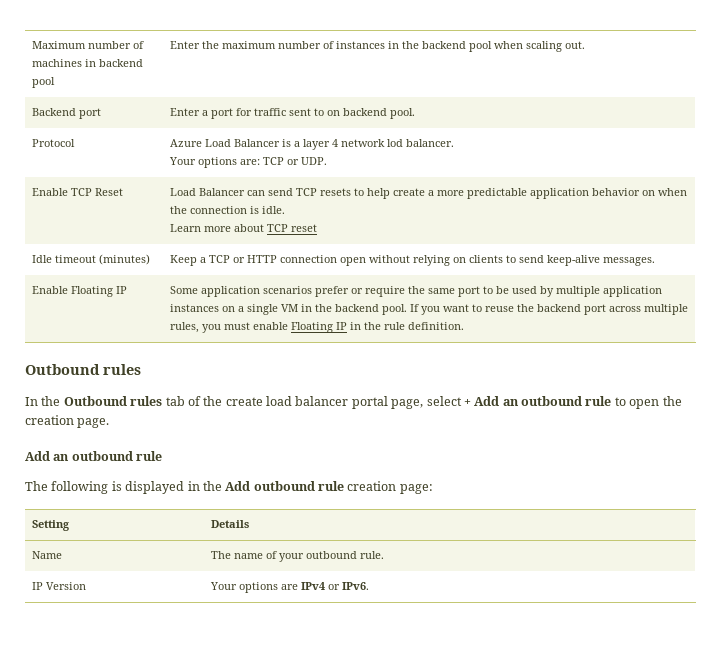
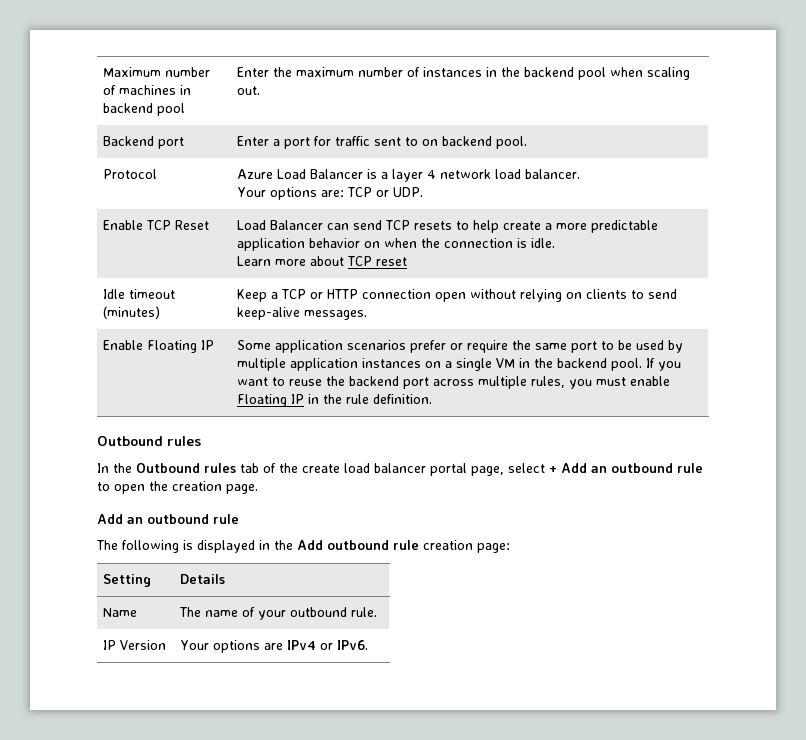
[387,139,404,147] lod -> [495,169,522,179] load

